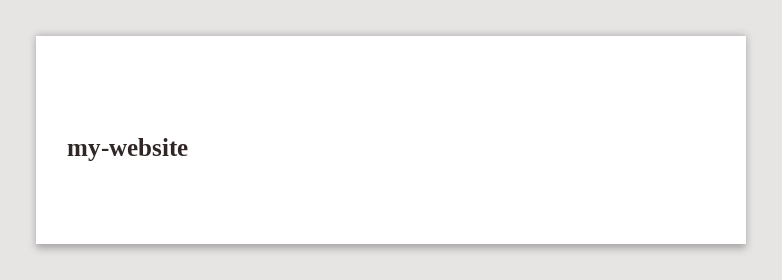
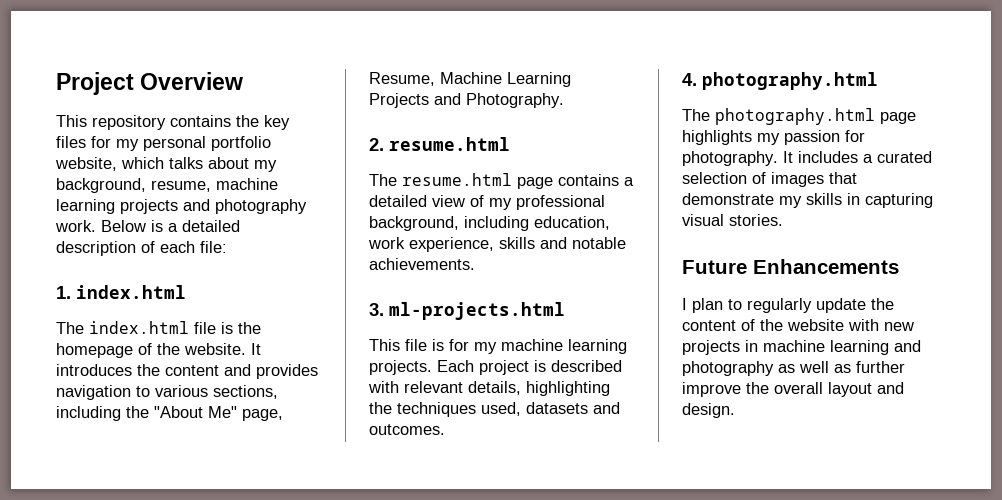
[67,138,188,161] my-website -> [56,72,244,95] [56,115,290,130] [56,136,271,151] [55,157,277,172] [56,178,278,193] [56,199,307,214] [55,220,240,232] [56,241,227,256] [56,285,186,299] [56,321,261,334] [56,343,261,358] [56,364,318,379] [56,385,278,400] [56,406,283,421] [369,72,571,87] [369,93,564,108] [369,137,510,151] [369,173,634,189] [369,195,605,210] [369,216,610,231] [368,237,626,252] [369,258,475,270] [369,302,565,320] [369,339,627,354] [369,360,622,375] [368,381,610,396] [369,402,620,417] [369,424,445,435] [682,72,878,90] [682,108,916,125] [682,130,865,145] [682,151,932,166] [682,172,857,187] [682,193,933,208] [682,214,783,226] [682,259,899,274] [682,298,894,313] [682,319,914,331] [682,340,921,355] [682,361,905,376] [682,382,904,397] [682,403,735,418] Project Overview // This repository contains the key files for my personal portfolio website, which talks about my background, resume, machine learning projects and photography work. Below is a detailed description of each file: // 1. index.html // The index.html file is the homepage of the website. It introduces the content and provides navigation to various sections, including the "About Me" page, Resume, Machine Learning Projects and Photography. // 2. resume.html // The resume.html page contains a detailed view of my professional background, including education, work experience, skills and notable achievements. // 3. ml-projects.html // This file is for my machine learning projects. Each project is described with relevant details, highlighting the techniques used, datasets and outcomes. // 4. photography.html // The photography.html page highlights my passion for photography. It includes a curated selection of images that demonstrate my skills in capturing visual stories. // Future Enhancements // I plan to regularly update the content of the website with new projects in machine learning and photography as well as further improve the overall layout and design.

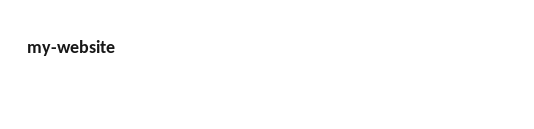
[56,72,244,95] [56,115,290,130] [56,136,271,151] [55,157,277,172] [56,178,278,193] [56,199,307,214] [55,220,240,232] [56,241,227,256] [56,285,186,299] [56,321,261,334] [56,343,261,358] [56,364,318,379] [56,385,278,400] [56,406,283,421] [369,72,571,87] [369,93,564,108] [369,137,510,151] [369,173,634,189] [369,195,605,210] [369,216,610,231] [368,237,626,252] [369,258,475,270] [369,302,565,320] [369,339,627,354] [369,360,622,375] [368,381,610,396] [369,402,620,417] [369,424,445,435] [682,72,878,90] [682,108,916,125] [682,130,865,145] [682,151,932,166] [682,172,857,187] [682,193,933,208] [682,214,783,226] [682,259,899,274] [682,298,894,313] [682,319,914,331] [682,340,921,355] [682,361,905,376] [682,382,904,397] [682,403,735,418] Project Overview // This repository contains the key files for my personal portfolio website, which talks about my background, resume, machine learning projects and photography work. Below is a detailed description of each file: // 1. index.html // The index.html file is the homepage of the website. It introduces the content and provides navigation to various sections, including the "About Me" page, Resume, Machine Learning Projects and Photography. // 2. resume.html // The resume.html page contains a detailed view of my professional background, including education, work experience, skills and notable achievements. // 3. ml-projects.html // This file is for my machine learning projects. Each project is described with relevant details, highlighting the techniques used, datasets and outcomes. // 4. photography.html // The photography.html page highlights my passion for photography. It includes a curated selection of images that demonstrate my skills in capturing visual stories. // Future Enhancements // I plan to regularly update the content of the website with new projects in machine learning and photography as well as further improve the overall layout and design. -> [27,40,115,56] my-website

